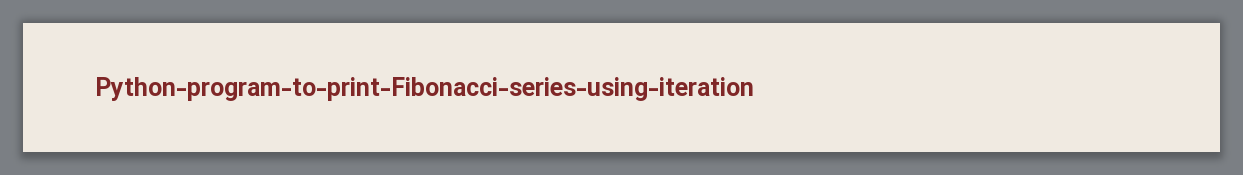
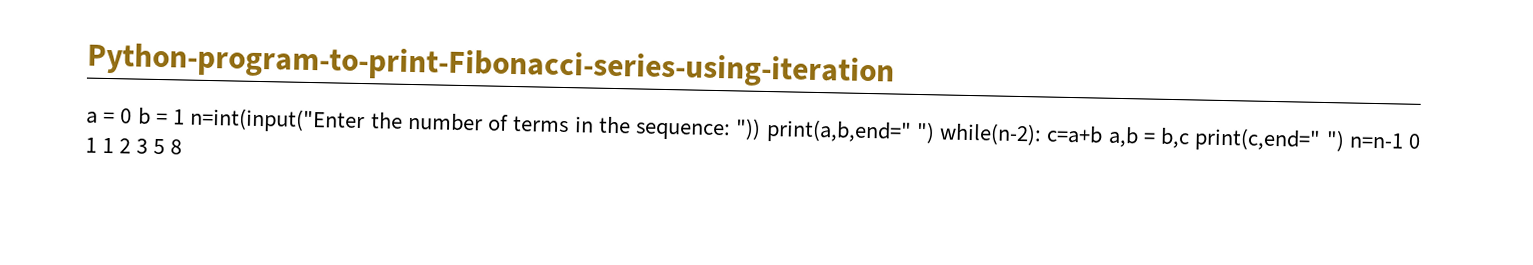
(754, 89) none -> [86,107,1421,152] [85,137,183,155] // a = 0 b = 1 n=int(input("Enter the number of terms in the sequence: ")) print(a,b,end=" ") while(n-2): c=a+b a,b = b,c print(c,end=" ") n=n-1 0 1 1 2 3 5 8

